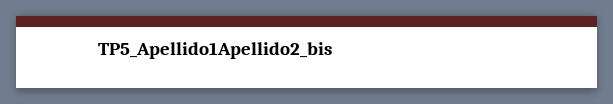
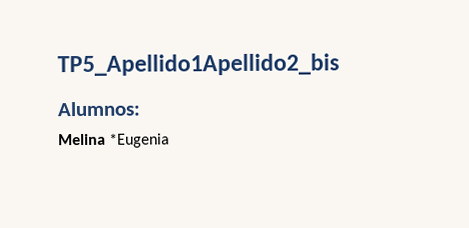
(332, 50) none -> [57,101,141,117] [58,133,171,148] // Alumnos: // Melina *Eugenia

